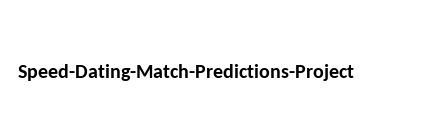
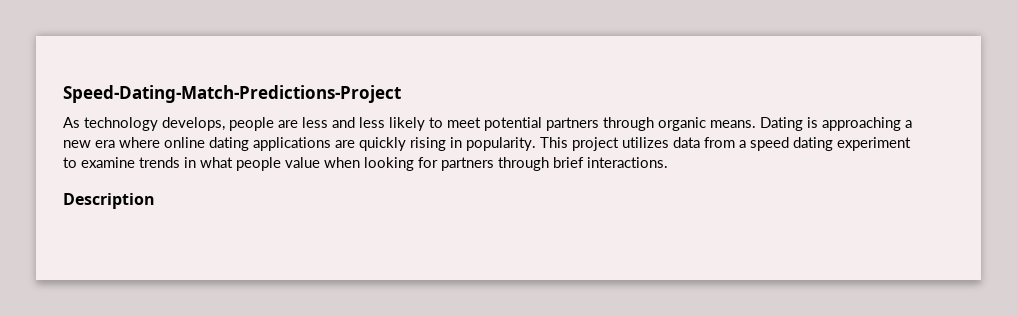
(354, 72) none -> [63,117,912,131] [63,137,911,151] [63,157,668,171] [63,193,155,209] // As technology develops, people are less and less likely to meet potential partners through organic means. Dating is approaching a new era where online dating applications are quickly rising in popularity. This project utilizes data from a speed dating experiment to examine trends in what people value when looking for partners through brief interactions. // Description

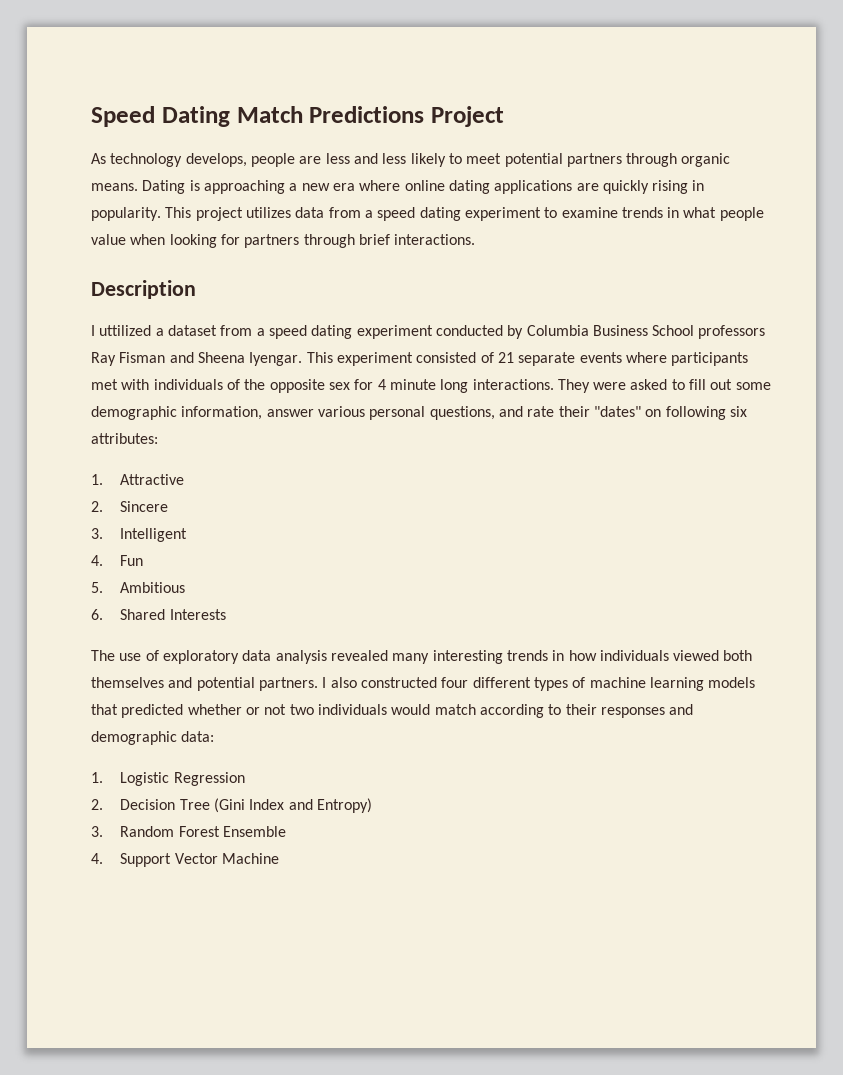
[63,85,401,103] Speed-Dating-Match-Predictions-Project -> [91,106,504,127] Speed Dating Match Predictions Project
(155, 201) none -> [91,325,766,339] [91,352,749,366] [91,379,771,393] [91,406,747,420] [91,433,158,444] [91,474,185,485] [91,501,169,512] [91,528,188,542] [91,555,144,566] [91,582,186,593] [91,609,226,620] [91,650,753,664] [91,677,756,691] [91,704,694,718] [91,731,215,745] [91,772,245,786] [91,798,372,813] [91,826,286,837] [91,853,279,867] // I uttilized a dataset from a speed dating experiment conducted by Columbia Business School professors Ray Fisman and Sheena Iyengar. This experiment consisted of 21 separate events where participants met with individuals of the opposite sex for 4 minute long interactions. They were asked to fill out some demographic information, answer various personal questions, and rate their "dates" on following six attributes: // 1. Attractive // 2. Sincere // 3. Intelligent // 4. Fun // 5. Ambitious // 6. Shared Interests // The use of exploratory data analysis revealed many interesting trends in how individuals viewed both themselves and potential partners. I also constructed four different types of machine learning models that predicted whether or not two individuals would match according to their responses and demographic data: // 1. Logistic Regression // 2. Decision Tree (Gini Index and Entropy) // 3. Random Forest Ensemble // 4. Support Vector Machine

